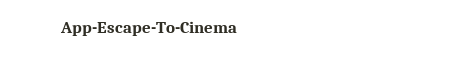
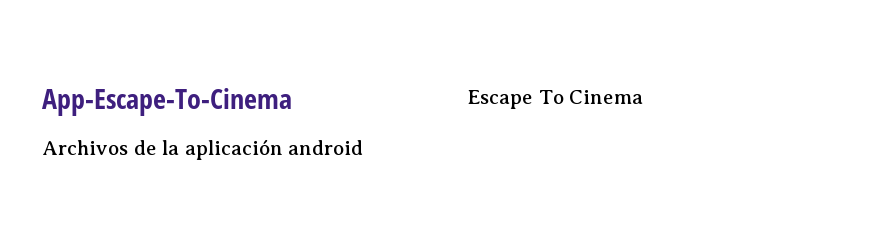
(237, 28) none -> [42,139,364,160] [467,90,644,109] // Archivos de la aplicación android Escape To Cinema

